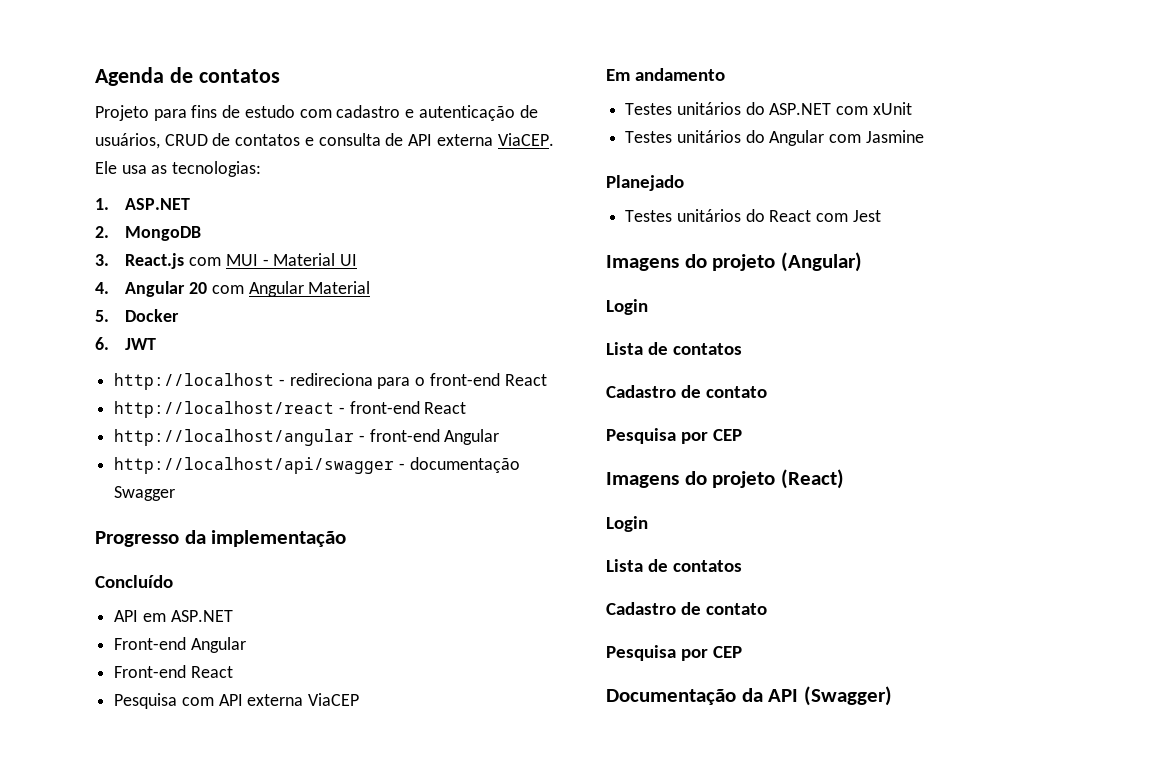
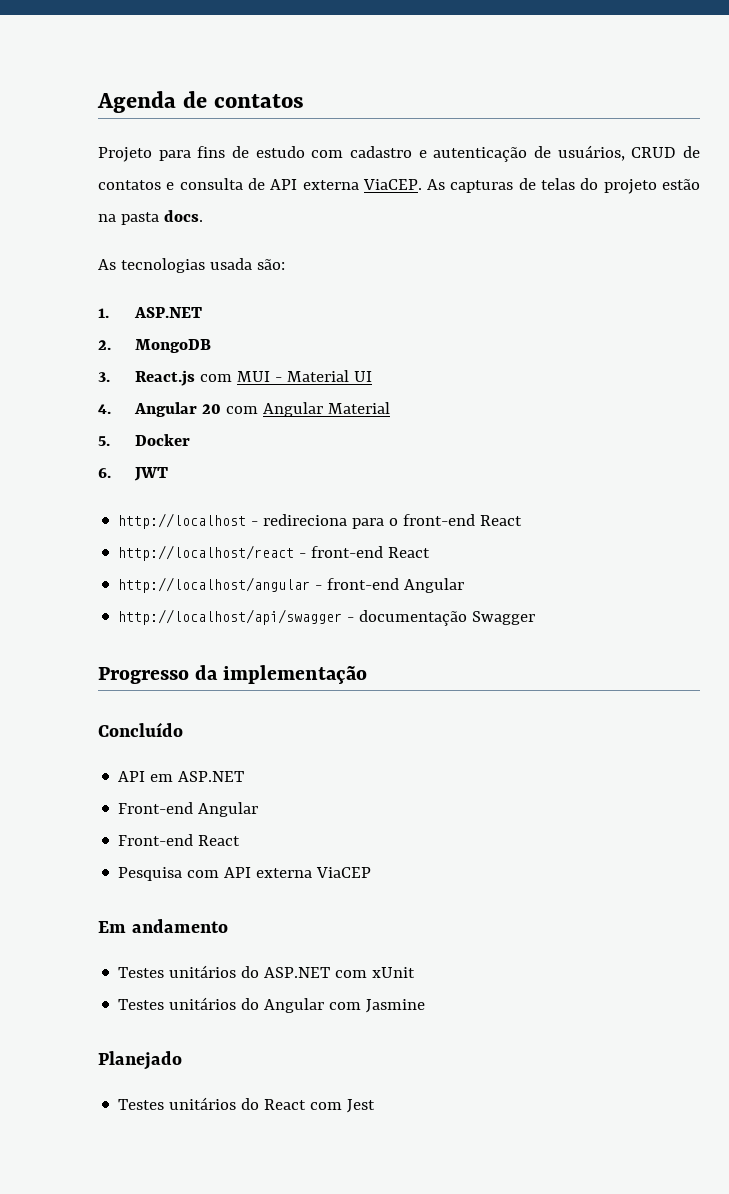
[95,161,262,177] Ele usa as tecnologias: -> [427,178,701,194] [98,210,203,225] [98,258,285,273] As capturas de telas do projeto estão na pasta docs. // As tecnologias usada são:
[606,252,862,272] [606,299,648,315] [606,342,743,355] [606,385,768,398] [606,428,743,444] [606,469,844,489] [606,516,648,532] [606,559,743,572] [606,602,768,615] [606,645,743,661] [606,686,892,706] // Imagens do projeto (Angular) // Login // Lista de contatos // Cadastro de contato // Pesquisa por CEP // Imagens do projeto (React) // Login // Lista de contatos // Cadastro de contato // Pesquisa por CEP // Documentação da API (Swagger) -> (376, 1106) none

